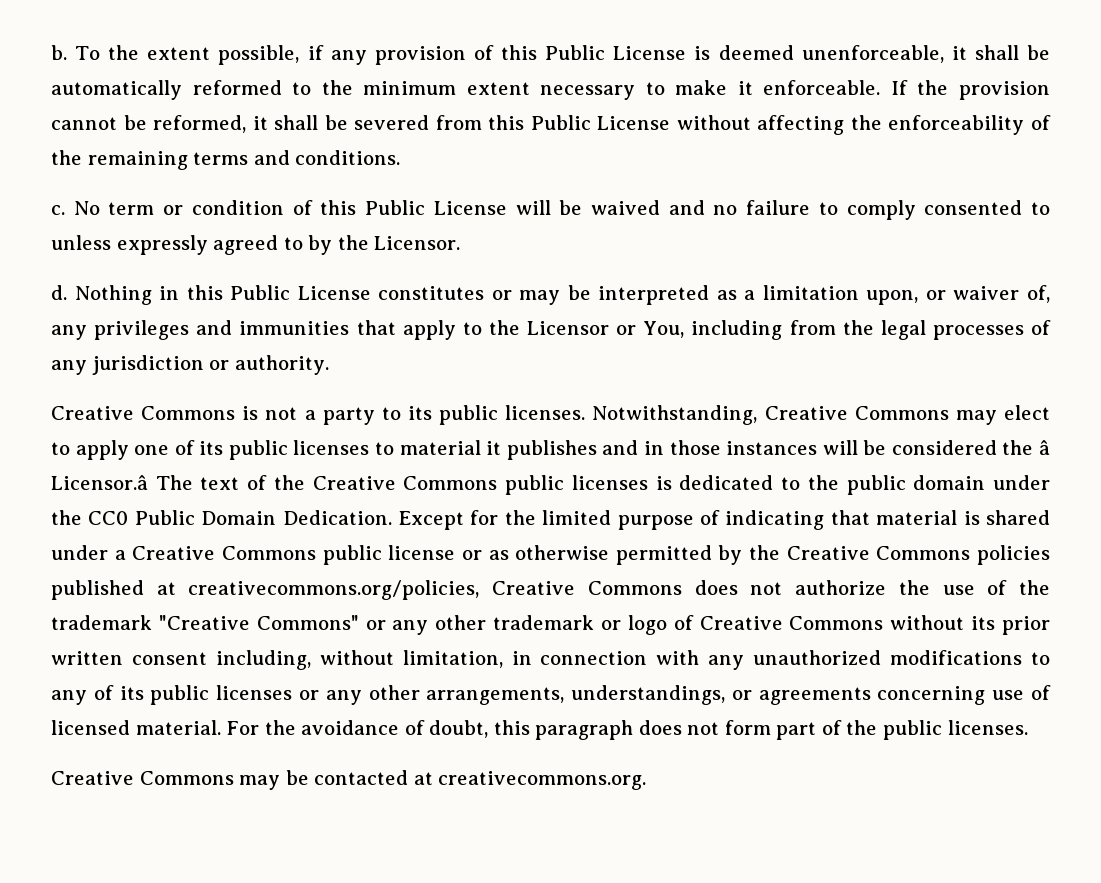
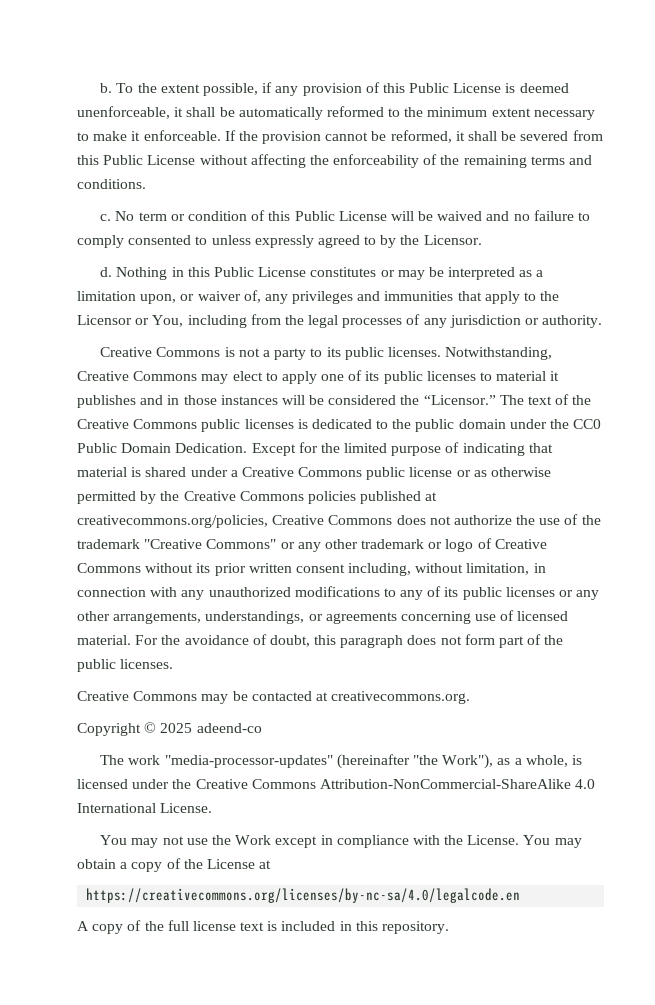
[1038,440,1050,455] [51,475,148,490] â Licensor.â -> [423,395,496,405] “Licensor.”
(647, 780) none -> [77,722,262,736] [100,754,582,769] [77,779,596,789] [77,803,213,813] [100,835,582,848] [77,858,272,872] [86,888,521,903] [77,920,450,934] // Copyright © 2025 adeend-co // The work "media-processor-updates" (hereinafter "the Work"), as a whole, is licensed under the Creative Commons Attribution-NonCommercial-ShareAlike 4.0 International License. // You may not use the Work except in compliance with the License. You may obtain a copy of the License at // https://creativecommons.org/licenses/by-nc-sa/4.0/legalcode.en // A copy of the full license text is included in this repository.

